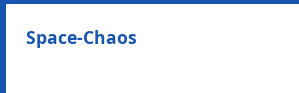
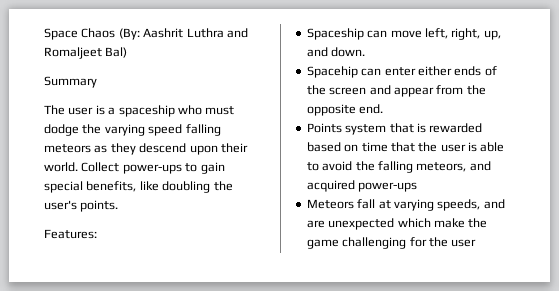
[26,30,137,48] Space-Chaos -> [44,28,248,40] [44,47,128,59] [44,76,97,88] [44,105,235,117] [44,124,221,136] [44,143,248,155] [44,162,225,174] [44,181,233,193] [44,200,119,212] [44,229,97,239] [306,28,501,40] [306,47,366,57] [306,66,497,78] [306,85,486,97] [306,104,384,116] [306,123,483,135] [306,142,505,152] [306,161,491,173] [306,180,418,192] [306,199,505,211] [306,218,488,230] [306,237,477,249] Space Chaos (By: Aashrit Luthra and Romaljeet Bal) // Summary // The user is a spaceship who must dodge the varying speed falling meteors as they descend upon their world. Collect power-ups to gain special benefits, like doubling the user's points. // Features: // Spaceship can move left, right, up, and down. // Spacehip can enter either ends of the screen and appear from the opposite end. // Points system that is rewarded based on time that the user is able to avoid the falling meteors, and acquired power-ups // Meteors fall at varying speeds, and are unexpected which make the game challenging for the user

